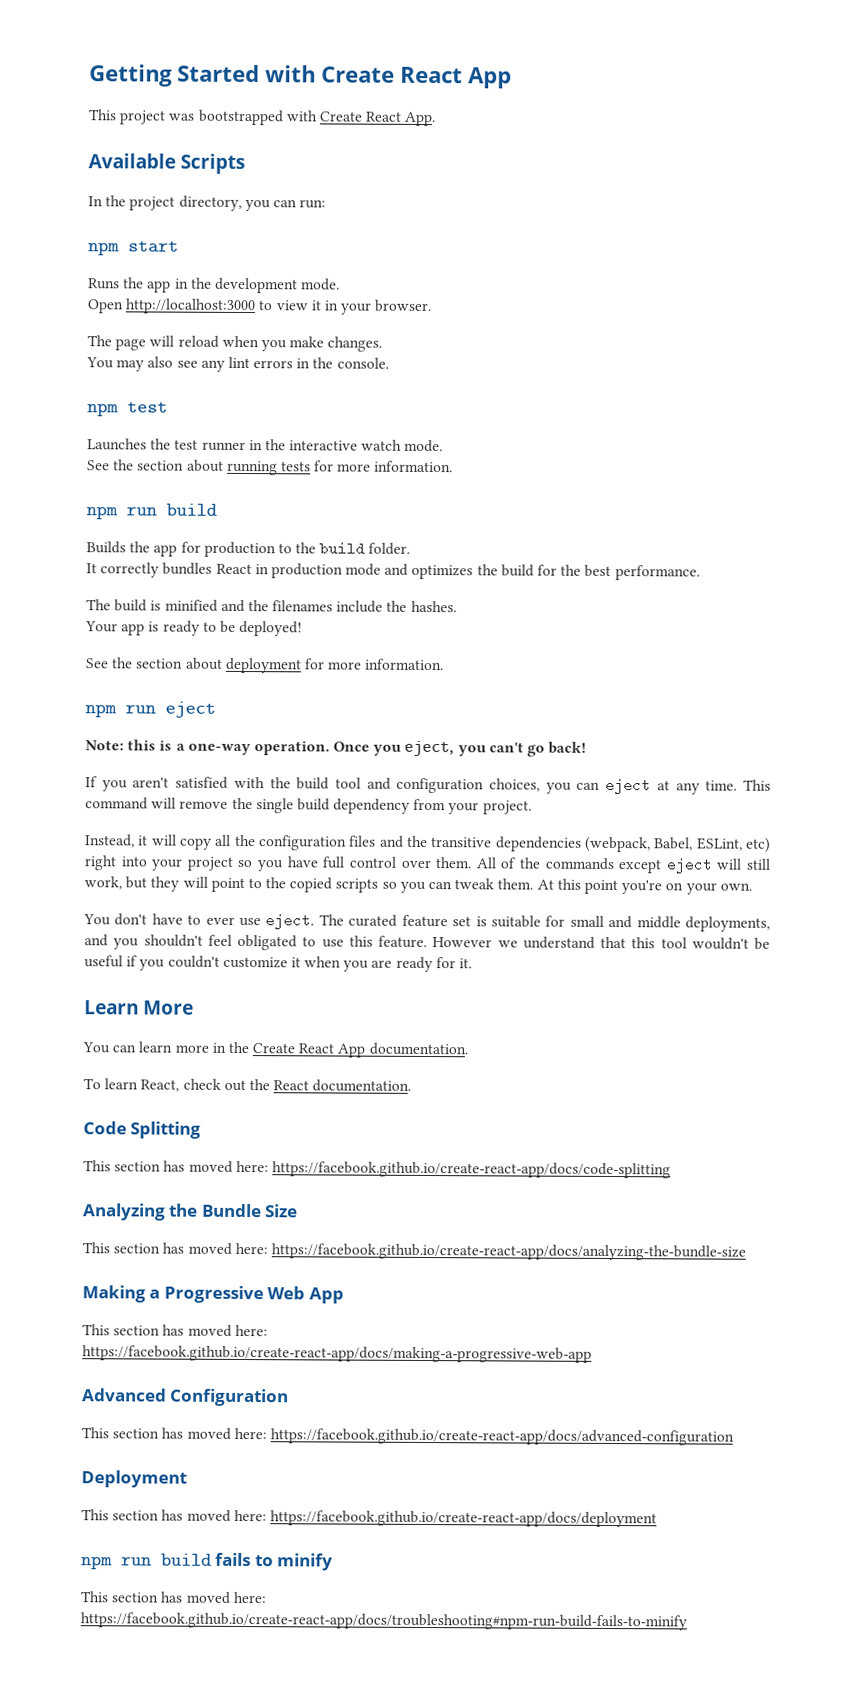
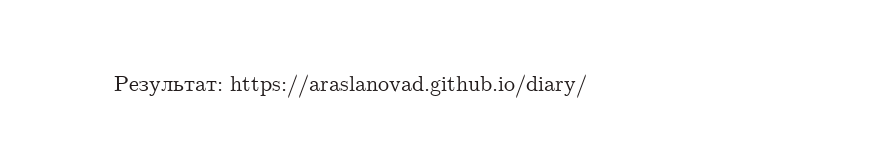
[89,64,512,89] [88,109,437,127] [88,153,246,175] [88,195,327,212] [88,241,179,256] [88,277,341,294] [87,298,432,315] [87,335,383,352] [86,356,389,372] [87,402,168,417] [87,438,444,453] [87,459,454,476] [86,503,217,520] [86,541,411,558] [86,562,700,581] [86,599,457,613] [85,620,303,637] [85,657,445,674] [85,701,216,718] [85,739,587,757] [85,776,772,795] [85,797,532,815] [85,834,771,853] [84,855,770,874] [84,876,752,895] [83,913,771,932] [84,934,770,951] [84,955,473,973] [84,1000,195,1015] [82,1041,468,1058] [83,1078,412,1092] [83,1121,202,1139] [83,1160,671,1179] [83,1203,299,1221] [82,1242,746,1261] [82,1285,344,1304] [82,1324,268,1337] [82,1345,592,1363] [82,1388,290,1407] [81,1427,734,1446] [81,1470,187,1488] [81,1509,657,1528] [81,1552,334,1571] [80,1591,267,1604] [80,1612,687,1631] Getting Started with Create React App // This project was bootstrapped with Create React App. // Available Scripts // In the project directory, you can run: // npm start // Runs the app in the development mode. // Open http://localhost:3000 to view it in your browser. // The page will reload when you make changes. // You may also see any lint errors in the console. // npm test // Launches the test runner in the interactive watch mode. // See the section about running tests for more information. // npm run build // Builds the app for production to the build folder. // It correctly bundles React in production mode and optimizes the build for the best performance. // The build is minified and the filenames include the hashes. // Your app is ready to be deployed! // See the section about deployment for more information. // npm run eject // Note: this is a one-way operation. Once you eject, you can't go back! // If you aren't satisfied with the build tool and configuration choices, you can eject at any time. This command will remove the single build dependency from your project. // Instead, it will copy all the configuration files and the transitive dependencies (webpack, Babel, ESLint, etc) right into your project so you have full control over them. All of the commands except eject will still work, but they will point to the copied scripts so you can tweak them. At this point you're on your own. // You don't have to ever use eject. The curated feature set is suitable for small and middle deployments, and you shouldn't feel obligated to use this feature. However we understand that this tool wouldn't be useful if you couldn't customize it when you are ready for it. // Learn More // You can learn more in the Create React App documentation. // To learn React, check out the React documentation. // Code Splitting // This section has moved here: https://facebook.github.io/create-react-app/docs/code-splitting // Analyzing the Bundle Size // This section has moved here: https://facebook.github.io/create-react-app/docs/analyzing-the-bundle-size // Making a Progressive Web App // This section has moved here: https://facebook.github.io/create-react-app/docs/making-a-progressive-web-app // Advanced Configuration // This section has moved here: https://facebook.github.io/create-react-app/docs/advanced-configuration // Deployment // This section has moved here: https://facebook.github.io/create-react-app/docs/deployment // npm run build fails to minify // This section has moved here: https://facebook.github.io/create-react-app/docs/troubleshooting#npm-run-build-fails-to-minify -> [114,74,587,98] Результат: https://araslanovad.github.io/diary/

